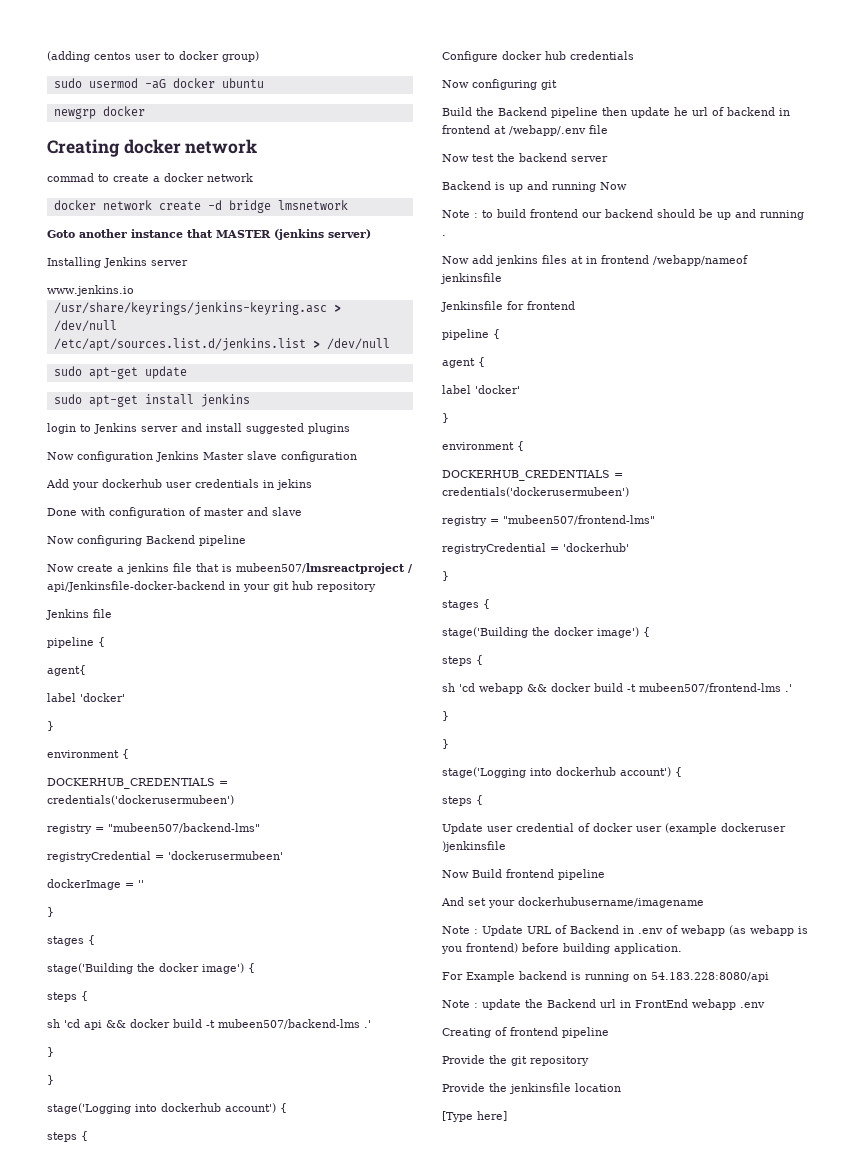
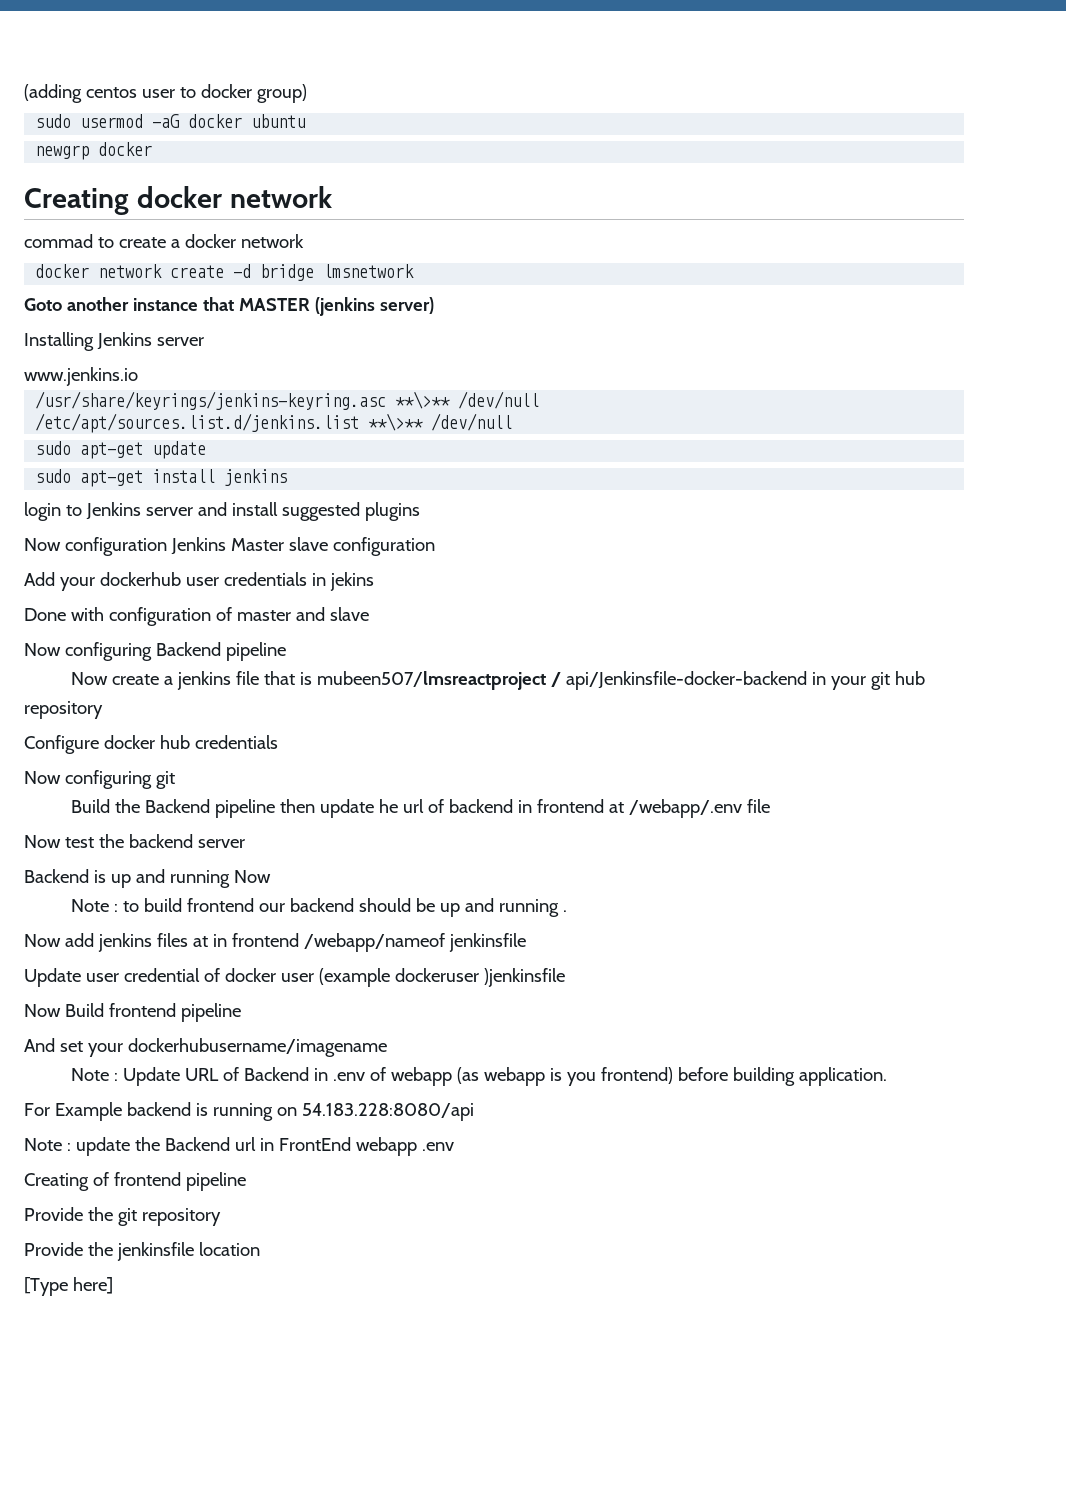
[333,304,341,312] > -> [395,391,451,409] **\>**
[312,340,320,348] > -> [368,413,424,431] **\>**
[46,609,112,620] [47,637,105,648] [47,665,86,676] [47,693,125,702] [47,721,54,731] [47,749,129,759] [47,778,228,789] [47,795,234,805] [47,823,260,834] [47,851,283,862] [47,879,144,890] [47,907,54,917] [47,935,95,946] [47,963,255,974] [47,991,88,1002] [47,1019,371,1030] [47,1047,54,1057] [47,1075,54,1085] [47,1103,287,1114] [47,1131,88,1142] // Jenkins file // pipeline { // agent{ // label 'docker' // } // environment { // DOCKERHUB_CREDENTIALS = credentials('dockerusermubeen') // registry = "mubeen507/backend-lms" // registryCredential = 'dockerusermubeen' // dockerImage = '' // } // stages { // stage('Building the docker image') { // steps { // sh 'cd api && docker build -t mubeen507/backend-lms .' // } // } // stage('Logging into dockerhub account') { // steps { -> (103, 710) none
[441,301,575,312] [442,329,500,340] [442,357,485,368] [442,385,520,394] [442,413,449,423] [442,441,524,451] [442,470,623,481] [442,487,629,497] [442,515,655,526] [442,543,629,554] [442,571,449,581] [442,599,490,610] [442,627,650,638] [442,655,483,666] [442,683,792,694] [442,711,449,721] [442,739,449,749] [442,767,682,778] [442,795,483,806] // Jenkinsfile for frontend // pipeline { // agent { // label 'docker' // } // environment { // DOCKERHUB_CREDENTIALS = credentials('dockerusermubeen') // registry = "mubeen507/frontend-lms" // registryCredential = 'dockerhub' // } // stages { // stage('Building the docker image') { // steps { // sh 'cd webapp && docker build -t mubeen507/frontend-lms .' // } // } // stage('Logging into dockerhub account') { // steps { -> (526, 942) none

